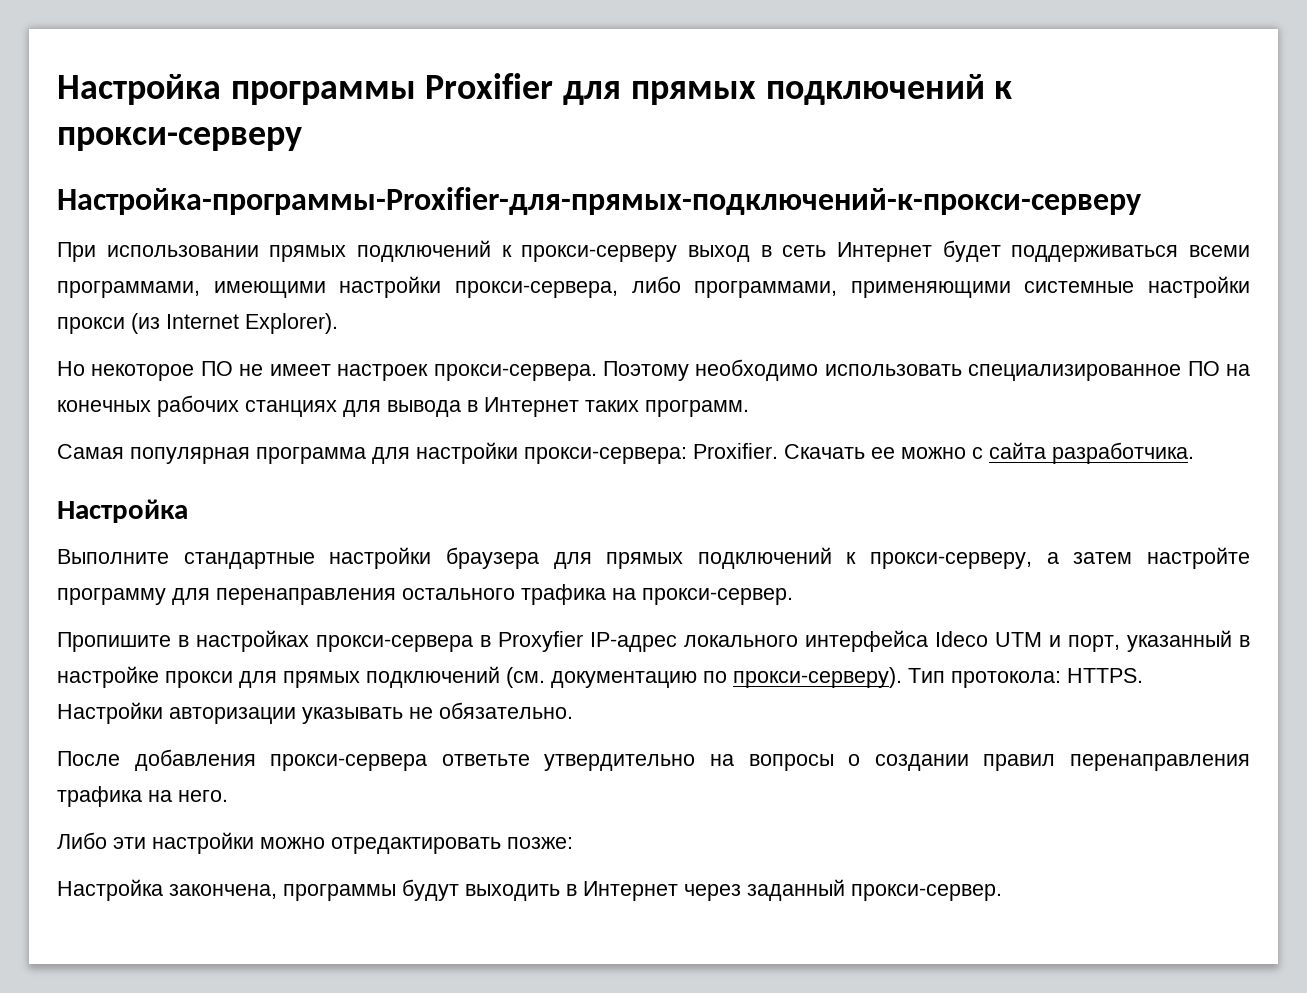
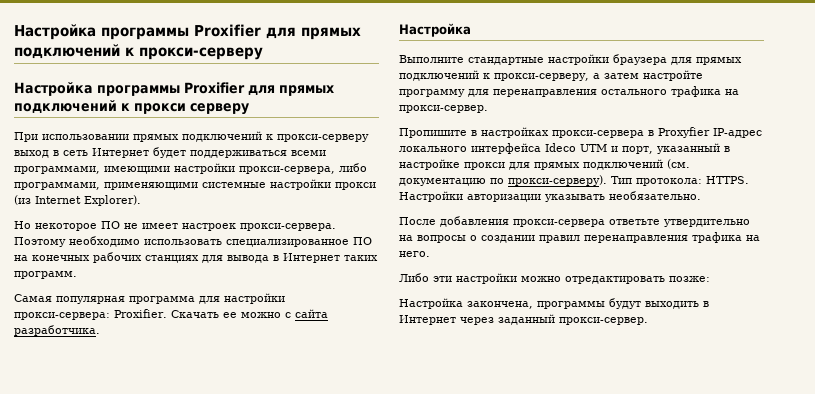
[57,187,1141,215] Настройка-программы-Proxifier-для-прямых-подключений-к-прокси-серверу -> [14,82,334,96] [14,100,249,115] Настройка программы Proxifier для прямых подключений к прокси серверу
[409,702,573,719] не обязательно. -> [609,191,701,200] необязательно.

